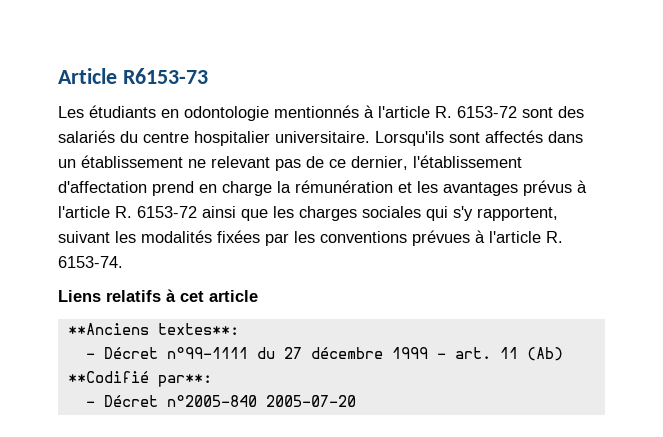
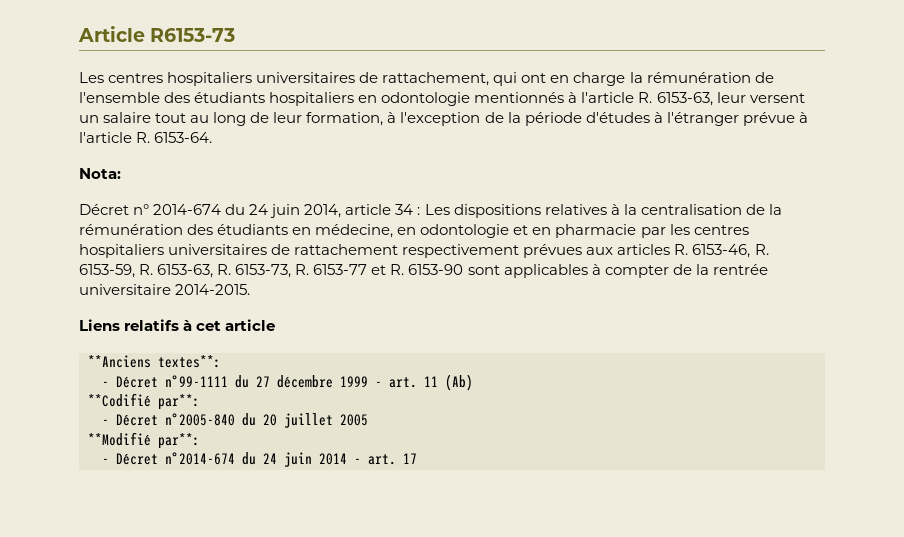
[89,105,156,118] étudiants -> [108,72,774,86] [79,92,355,106] centres hospitaliers universitaires de rattachement, qui ont en charge la rémunération de l'ensemble des étudiants hospitaliers
[457,106,584,118] [58,130,583,146] [58,155,522,171] [58,180,587,196] [58,206,558,221] [58,230,563,246] [58,256,123,268] 6153-72 sont des salariés du centre hospitalier universitaire. Lorsqu'ils sont affectés dans un établissement ne relevant pas de ce dernier, l'établissement d'affectation prend en charge la rémunération et les avantages prévus à l'article R. 6153-72 ainsi que les charges sociales qui s'y rapportent, suivant les modalités fixées par les conventions prévues à l'article R. 6153-74. -> [656,92,805,106] [79,112,808,126] [79,132,213,143] [79,168,121,179] [79,204,782,218] [79,224,749,238] [79,244,769,258] [79,264,768,278] [79,284,251,295] 6153-63, leur versent un salaire tout au long de leur formation, à l'exception de la période d'études à l'étranger prévue à l'article R. 6153-64. // Nota: // Décret n° 2014-674 du 24 juin 2014, article 34 : Les dispositions relatives à la centralisation de la rémunération des étudiants en médecine, en odontologie et en pharmacie par les centres hospitaliers universitaires de rattachement respectivement prévues aux articles R. 6153-46, R. 6153-59, R. 6153-63, R. 6153-73, R. 6153-77 et R. 6153-90 sont applicables à compter de la rentrée universitaire 2014-2015.
[265,395,356,407] 2005-07-20 -> [242,413,368,428] [88,432,200,449] [102,452,417,467] du 20 juillet 2005 // **Modifié par**: // - Décret n°2014-674 du 24 juin 2014 - art. 17

